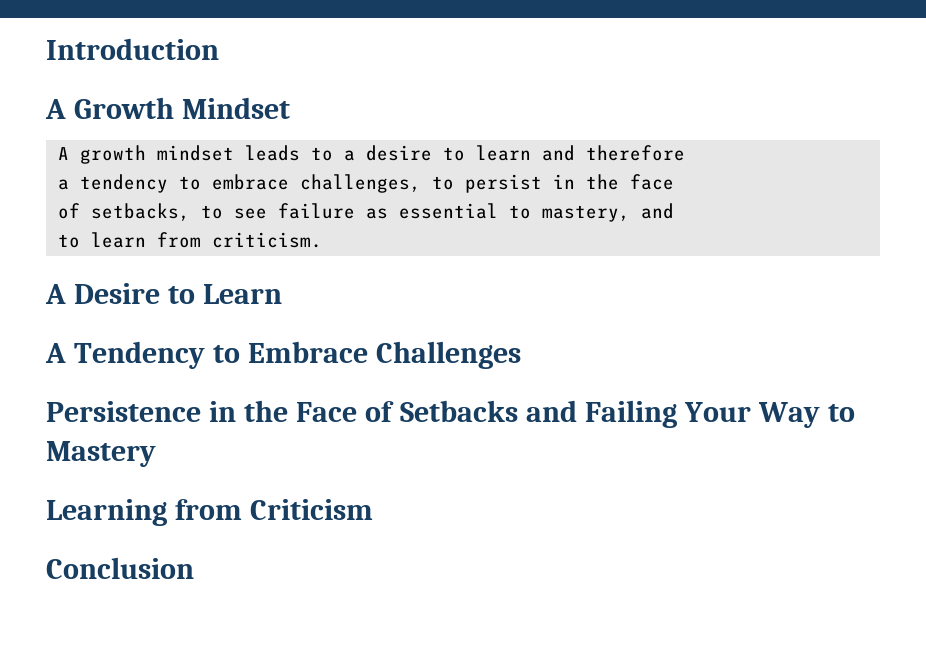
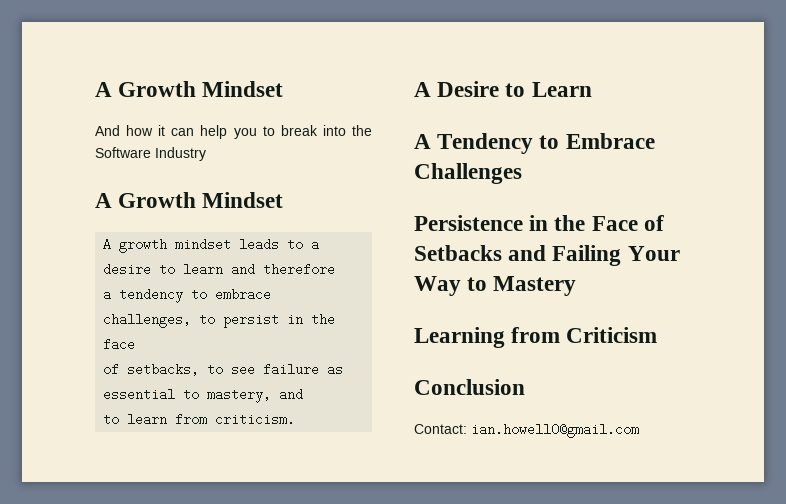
[46,38,219,60] Introduction -> [95,81,284,97] [95,125,372,139] [95,147,206,161] A Growth Mindset // And how it can help you to break into the Software Industry
(194, 568) none -> [414,423,639,438] // Contact: ian.howell0@gmail.com

